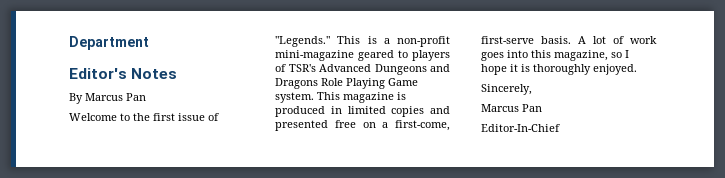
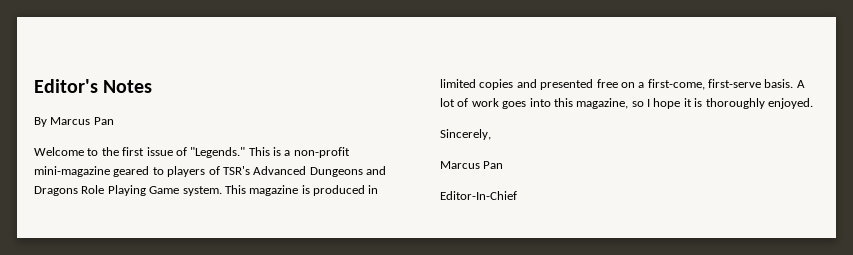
[69,36,149,50] Department // -> (34, 86) none

